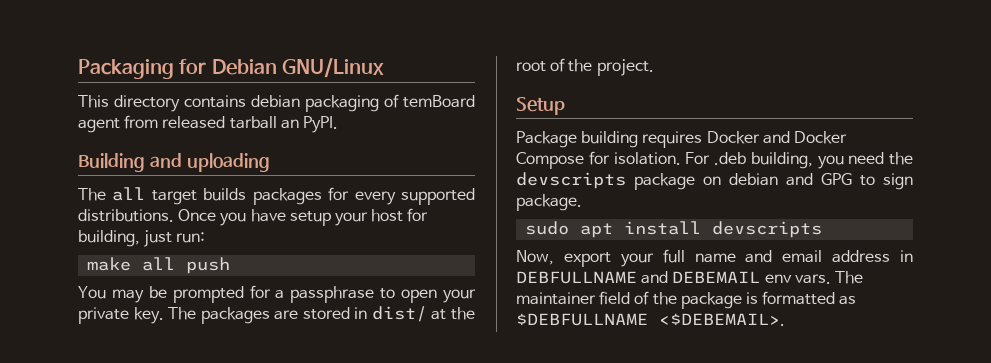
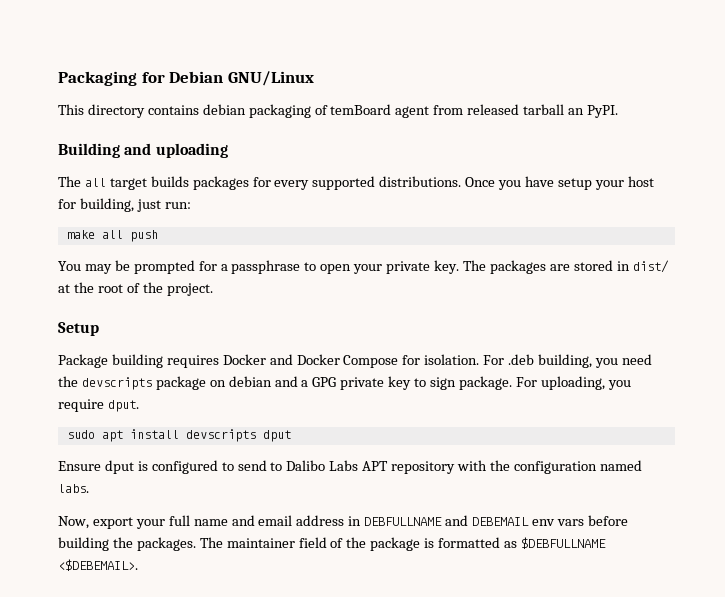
[821,173,852,185] GPG -> [301,376,412,390] a GPG private key
(582, 202) none -> [515,376,631,390] [58,399,139,412] For uploading, you require dput.
(823, 229) none -> [262,430,291,442] [58,460,642,474] [58,484,89,493] dput // Ensure dput is configured to send to Dalibo Labs APT repository with the configuration named labs.
[794,274,831,284] vars. -> [556,515,628,526] [58,537,196,551] vars before building the packages.

